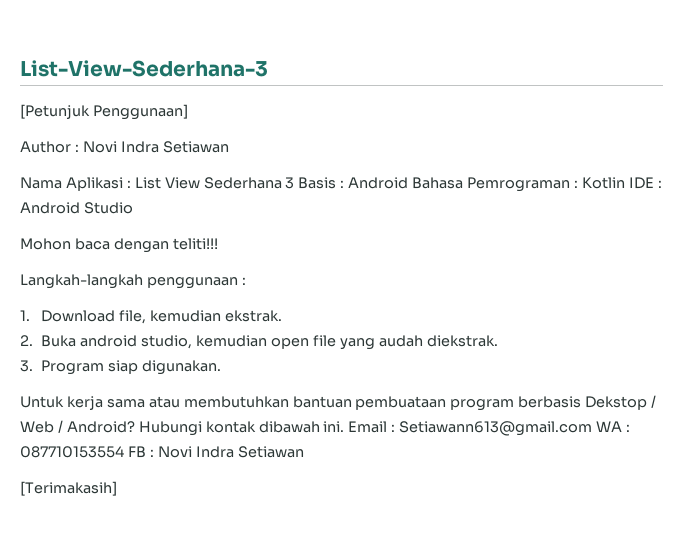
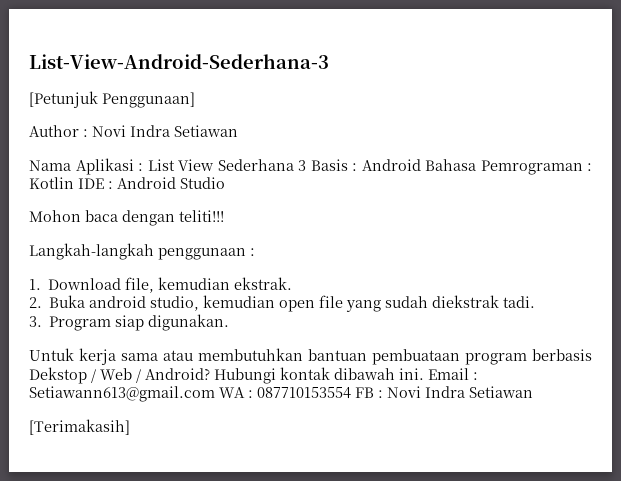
[20,60,268,77] List-View-Sederhana-3 -> [29,54,329,69] List-View-Android-Sederhana-3
[378,335,498,347] audah diekstrak. -> [385,295,536,308] sudah diekstrak tadi.

